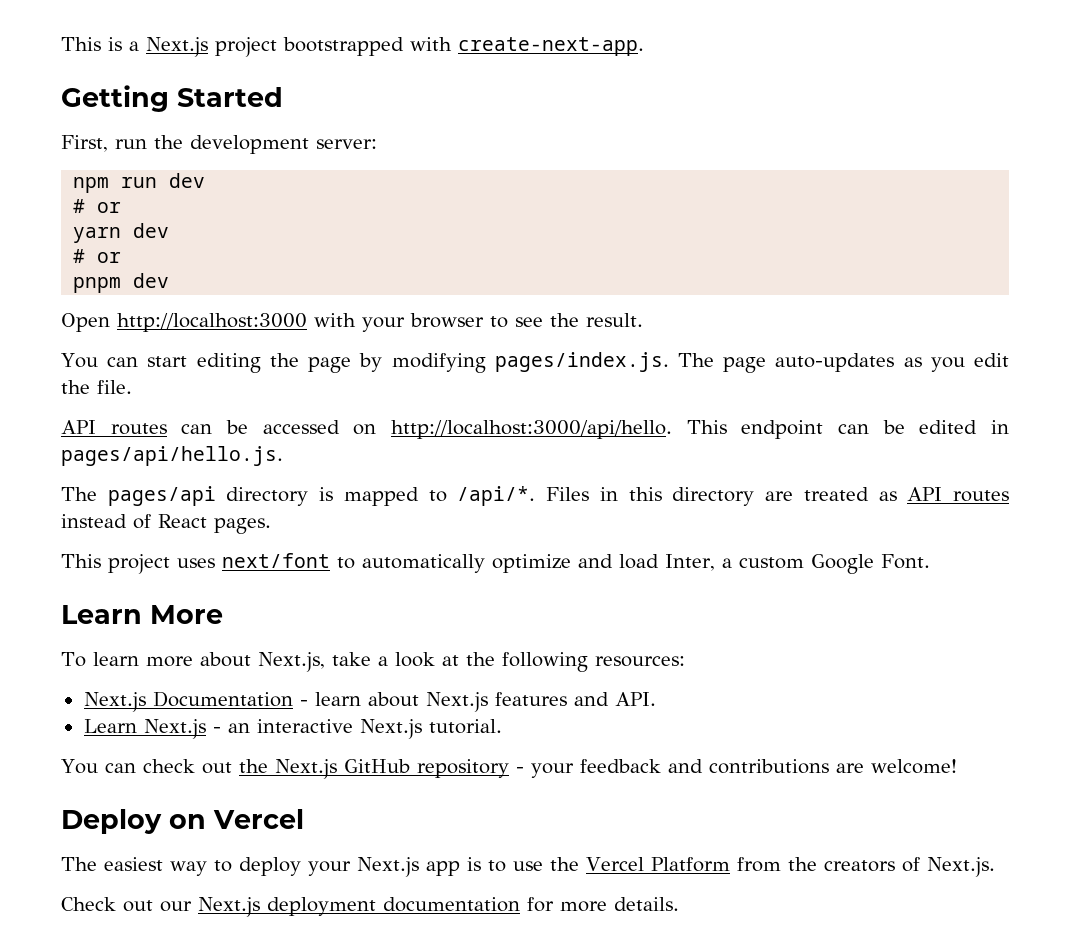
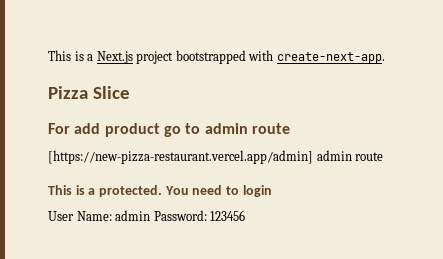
[61,85,283,112] [61,135,377,154] [73,173,206,193] [73,199,122,213] [73,223,170,243] [73,249,122,263] [73,273,170,293] [61,313,643,332] [61,352,1010,373] [61,380,132,394] [61,420,1009,439] [61,446,283,466] [61,486,1010,506] [61,514,271,534] [61,553,930,574] [61,605,223,624] [61,652,685,672] [83,691,656,712] [83,719,502,739] [61,759,957,779] [61,809,304,834] [61,857,995,877] [61,897,679,917] Getting Started // First, run the development server: // npm run dev // # or // yarn dev // # or // pnpm dev // Open http://localhost:3000 with your browser to see the result. // You can start editing the page by modifying pages/index.js. The page auto-updates as you edit the file. // API routes can be accessed on http://localhost:3000/api/hello. This endpoint can be edited in pages/api/hello.js. // The pages/api directory is mapped to /api/*. Files in this directory are treated as API routes instead of React pages. // This project uses next/font to automatically optimize and load Inter, a custom Google Font. // Learn More // To learn more about Next.js, take a look at the following resources: // Next.js Documentation - learn about Next.js features and API. // Learn Next.js - an interactive Next.js tutorial. // You can check out the Next.js GitHub repository - your feedback and contributions are welcome! // Deploy on Vercel // The easiest way to deploy your Next.js app is to use the Vercel Platform from the creators of Next.js. // Check out our Next.js deployment documentation for more details. -> [48,86,130,99] [48,123,290,137] [48,150,384,164] [48,185,272,197] [48,210,246,221] Pizza Slice // For add product go to admin route // [https://new-pizza-restaurant.vercel.app/admin] admin route // This is a protected. You need to login // User Name: admin Password: 123456

